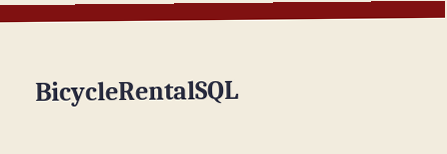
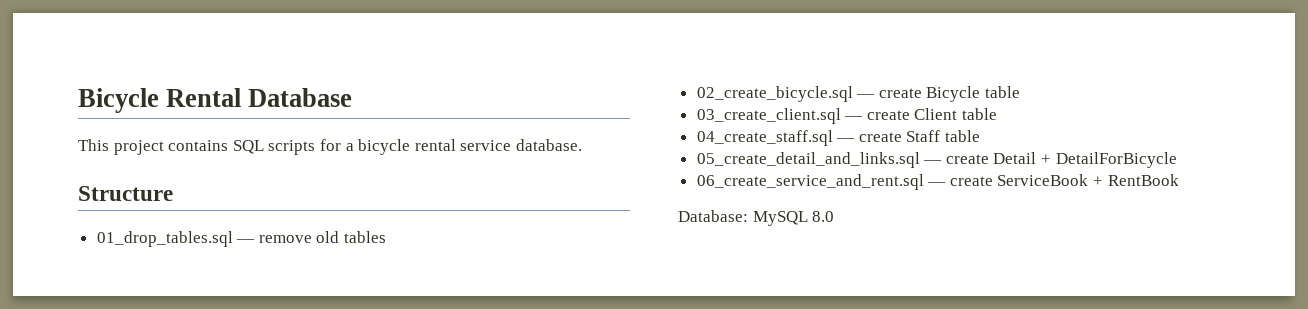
[35,79,239,107] BicycleRentalSQL -> [78,88,353,113] [78,139,582,155] [78,186,173,201] [96,231,387,247] [696,86,1021,102] [696,108,998,124] [696,130,981,146] [696,152,1177,168] [696,174,1179,190] [678,210,835,226] Bicycle Rental Database // This project contains SQL scripts for a bicycle rental service database. // Structure // 01_drop_tables.sql — remove old tables // 02_create_bicycle.sql — create Bicycle table // 03_create_client.sql — create Client table // 04_create_staff.sql — create Staff table // 05_create_detail_and_links.sql — create Detail + DetailForBicycle // 06_create_service_and_rent.sql — create ServiceBook + RentBook // Database: MySQL 8.0

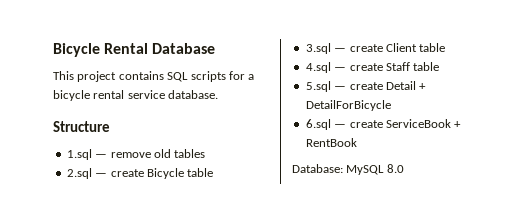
[96,231,233,247] 01_drop_tables.sql -> [66,149,92,160] 1.sql
[696,86,853,102] 02_create_bicycle.sql -> [66,168,92,179] 2.sql
[696,108,841,124] 03_create_client.sql -> [305,43,331,54] 3.sql
[696,130,833,146] 04_create_staff.sql -> [305,62,331,73] 4.sql
[696,152,920,168] 05_create_detail_and_links.sql -> [305,81,331,92] 5.sql
[696,174,924,190] 06_create_service_and_rent.sql -> [305,119,331,130] 6.sql

